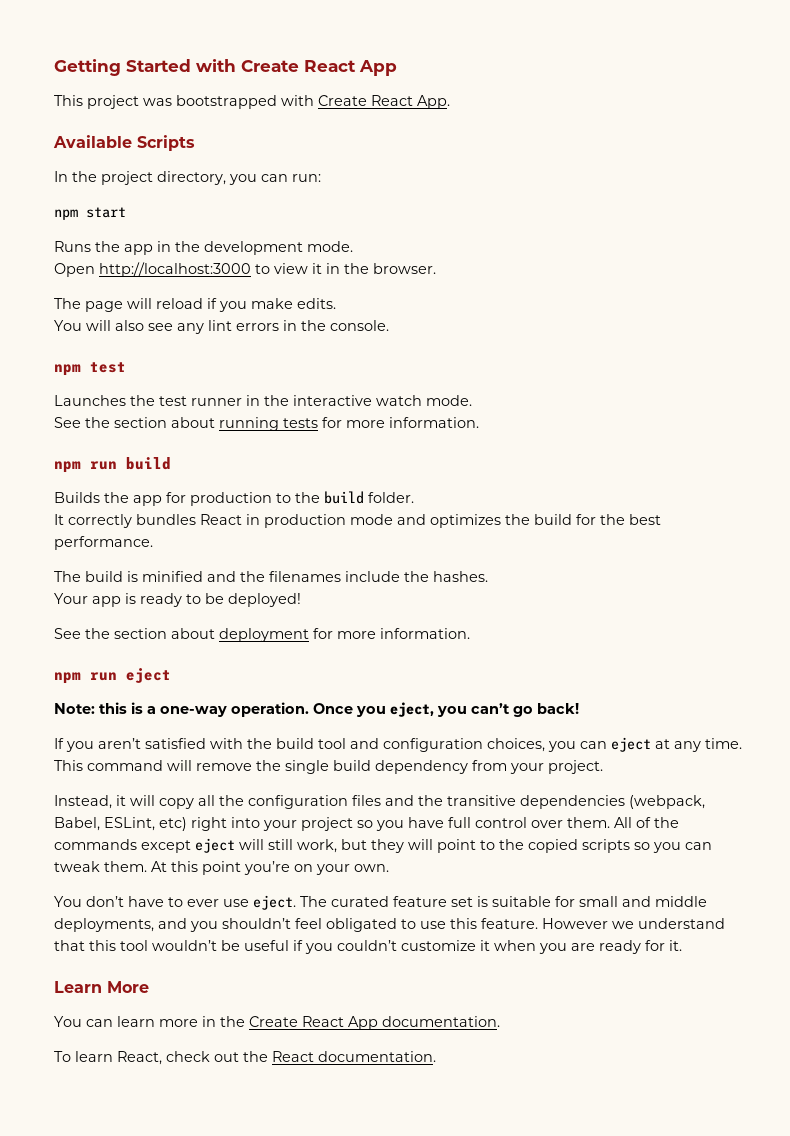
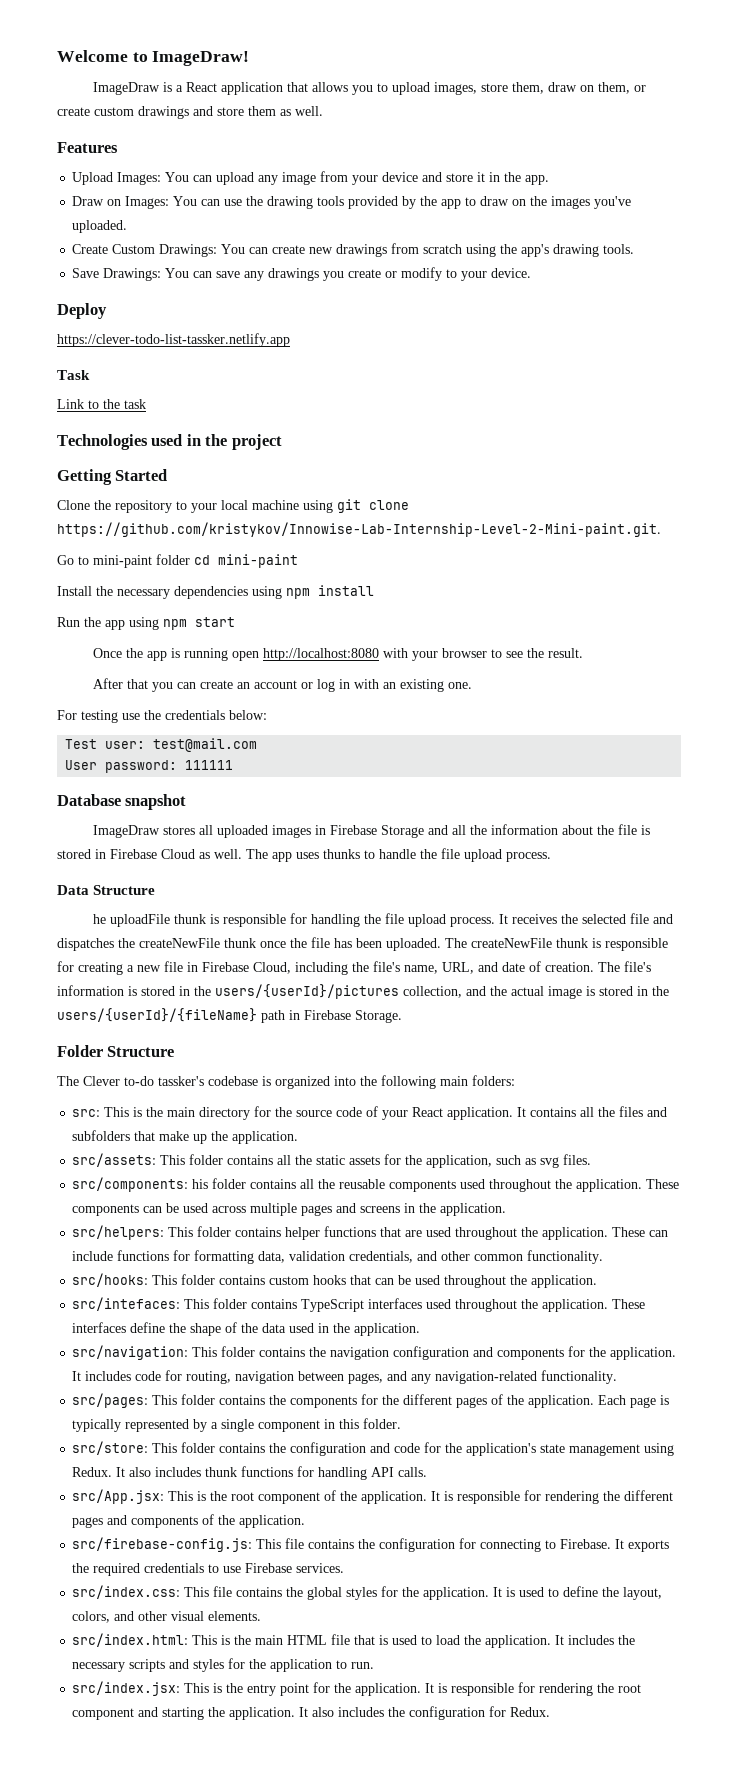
[54,59,397,76] [54,95,450,109] [53,135,195,151] [54,171,321,185] Getting Started with Create React App // This project was bootstrapped with Create React App. // Available Scripts // In the project directory, you can run: // -> [57,50,250,66] [92,82,646,95] [57,106,323,119] [57,142,118,153] [72,171,550,185] [72,196,632,209] [72,220,128,233] [72,243,635,257] [72,267,532,281] [57,303,107,319] [57,333,290,347] [57,370,90,380] [57,399,146,409] [57,434,282,450] [57,469,168,485] [57,499,409,513] [57,522,661,537] [57,554,298,568] [57,585,374,599] [57,617,159,630] Welcome to ImageDraw! // ImageDraw is a React application that allows you to upload images, store them, draw on them, or create custom drawings and store them as well. // Features // Upload Images: You can upload any image from your device and store it in the app. // Draw on Images: You can use the drawing tools provided by the app to draw on the images you've uploaded. // Create Custom Drawings: You can create new drawings from scratch using the app's drawing tools. // Save Drawings: You can save any drawings you create or modify to your device. // Deploy // https://clever-todo-list-tassker.netlify.app // Task // Link to the task // Technologies used in the project // Getting Started // Clone the repository to your local machine using git clone https://github.com/kristykov/Innowise-Lab-Internship-Level-2-Mini-paint.git. // Go to mini-paint folder cd mini-paint // Install the necessary dependencies using npm install // Run the app using
[54,241,353,255] [54,262,436,277] [54,298,336,312] [54,320,389,334] [54,362,126,376] [54,395,472,406] [54,417,479,431] [54,457,171,473] [54,491,414,506] [54,514,661,528] [54,536,153,550] [54,571,488,582] [54,593,301,607] [54,628,470,642] [54,668,171,684] [54,702,579,717] [54,737,742,752] [54,760,603,774] [54,795,705,809] [54,817,679,831] [54,838,712,853] [54,861,389,875] [54,895,707,910] [54,918,725,932] [54,940,682,954] [54,981,149,993] [54,1016,500,1030] [54,1051,436,1065] Runs the app in the development mode. // Open http://localhost:3000 to view it in the browser. // The page will reload if you make edits. // You will also see any lint errors in the console. // npm test // Launches the test runner in the interactive watch mode. // See the section about running tests for more information. // npm run build // Builds the app for production to the build folder. // It correctly bundles React in production mode and optimizes the build for the best performance. // The build is minified and the filenames include the hashes. // Your app is ready to be deployed! // See the section about deployment for more information. // npm run eject // Note: this is a one-way operation. Once you eject, you can’t go back! // If you aren’t satisfied with the build tool and configuration choices, you can eject at any time. This command will remove the single build dependency from your project. // Instead, it will copy all the configuration files and the transitive dependencies (webpack, Babel, ESLint, etc) right into your project so you have full control over them. All of the commands except eject will still work, but they will point to the copied scripts so you can tweak them. At this point you’re on your own. // You don’t have to ever use eject. The curated feature set is suitable for small and middle deployments, and you shouldn’t feel obligated to use this feature. However we understand that this tool wouldn’t be useful if you couldn’t customize it when you are ready for it. // Learn More // You can learn more in the Create React App documentation. // To learn React, check out the React documentation. -> [92,648,583,661] [92,678,472,692] [57,710,267,723] [65,738,258,752] [65,760,234,773] [57,794,187,810] [92,824,650,838] [57,848,551,862] [57,885,156,895] [92,913,673,927] [57,937,668,951] [57,961,651,975] [57,984,669,999] [57,1008,402,1023] [57,1045,175,1057] [57,1075,515,1089] [72,1106,668,1120] [72,1130,299,1144] [72,1153,592,1168] [72,1177,680,1192] [72,1203,507,1216] [72,1225,669,1240] [72,1250,604,1264] [72,1273,598,1288] [72,1297,646,1312] [72,1322,421,1336] [72,1345,677,1360] [72,1370,618,1384] [72,1393,670,1408] [72,1418,402,1432] [72,1441,675,1456] [72,1466,428,1480] [72,1489,674,1504] [72,1514,306,1528] [72,1537,670,1552] [72,1563,345,1576] [72,1585,663,1600] [72,1611,262,1623] [72,1633,636,1648] [72,1658,375,1672] [72,1681,642,1696] [72,1706,551,1720] Once the app is running open http://localhost:8080 with your browser to see the result. // After that you can create an account or log in with an existing one. // For testing use the credentials below: // Test user: test@mail.com // User password: 111111 // Database snapshot // ImageDraw stores all uploaded images in Firebase Storage and all the information about the file is stored in Firebase Cloud as well. The app uses thunks to handle the file upload process. // Data Structure // he uploadFile thunk is responsible for handling the file upload process. It receives the selected file and dispatches the createNewFile thunk once the file has been uploaded. The createNewFile thunk is responsible for creating a new file in Firebase Cloud, including the file's name, URL, and date of creation. The file's information is stored in the users/{userId}/pictures collection, and the actual image is stored in the users/{userId}/{fileName} path in Firebase Storage. // Folder Structure // The Clever to-do tassker's codebase is organized into the following main folders: // src: This is the main directory for the source code of your React application. It contains all the files and subfolders that make up the application. // src/assets: This folder contains all the static assets for the application, such as svg files. // src/components: his folder contains all the reusable components used throughout the application. These components can be used across multiple pages and screens in the application. // src/helpers: This folder contains helper functions that are used throughout the application. These can include functions for formatting data, validation credentials, and other common functionality. // src/hooks: This folder contains custom hooks that can be used throughout the application. // src/intefaces: This folder contains TypeScript interfaces used throughout the application. These interfaces define the shape of the data used in the application. // src/navigation: This folder contains the navigation configuration and components for the application. It includes code for routing, navigation between pages, and any navigation-related functionality. // src/pages: This folder contains the components for the different pages of the application. Each page is typically represented by a single component in this folder. // src/store: This folder contains the configuration and code for the application's state management using Redux. It also includes thunk functions for handling API calls. // src/App.jsx: This is the root component of the application. It is responsible for rendering the different pages and components of the application. // src/firebase-config.js: This file contains the configuration for connecting to Firebase. It exports the required credentials to use Firebase services. // src/index.css: This file contains the global styles for the application. It is used to define the layout, colors, and other visual elements. // src/index.html: This is the main HTML file that is used to load the application. It includes the necessary scripts and styles for the application to run. // src/index.jsx: This is the entry point for the application. It is responsible for rendering the root component and starting the application. It also includes the configuration for Redux.

